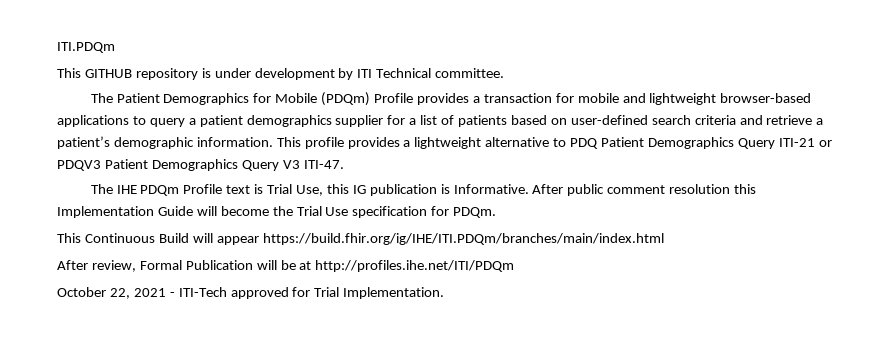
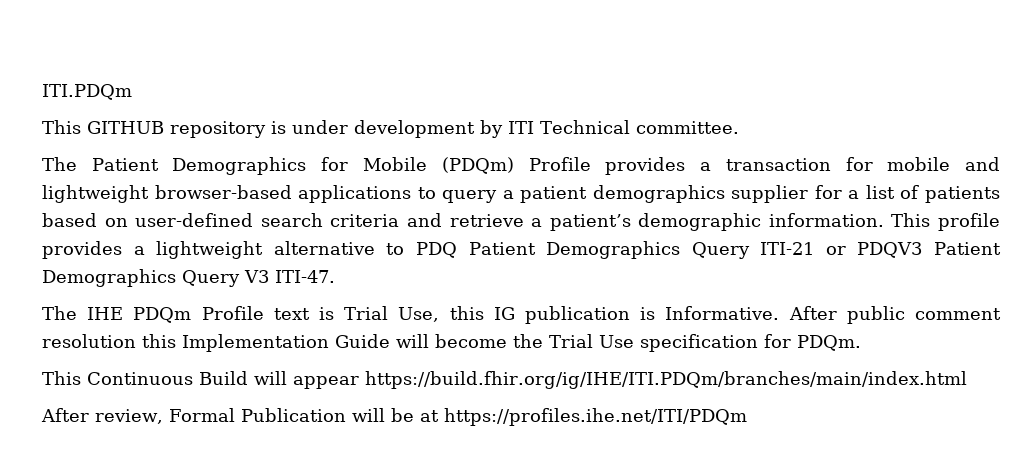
[315,260,515,272] [57,287,445,299] http://profiles.ihe.net/ITI/PDQm // October 22, 2021 - ITI-Tech approved for Trial Implementation. -> [443,408,747,426] https://profiles.ihe.net/ITI/PDQm

